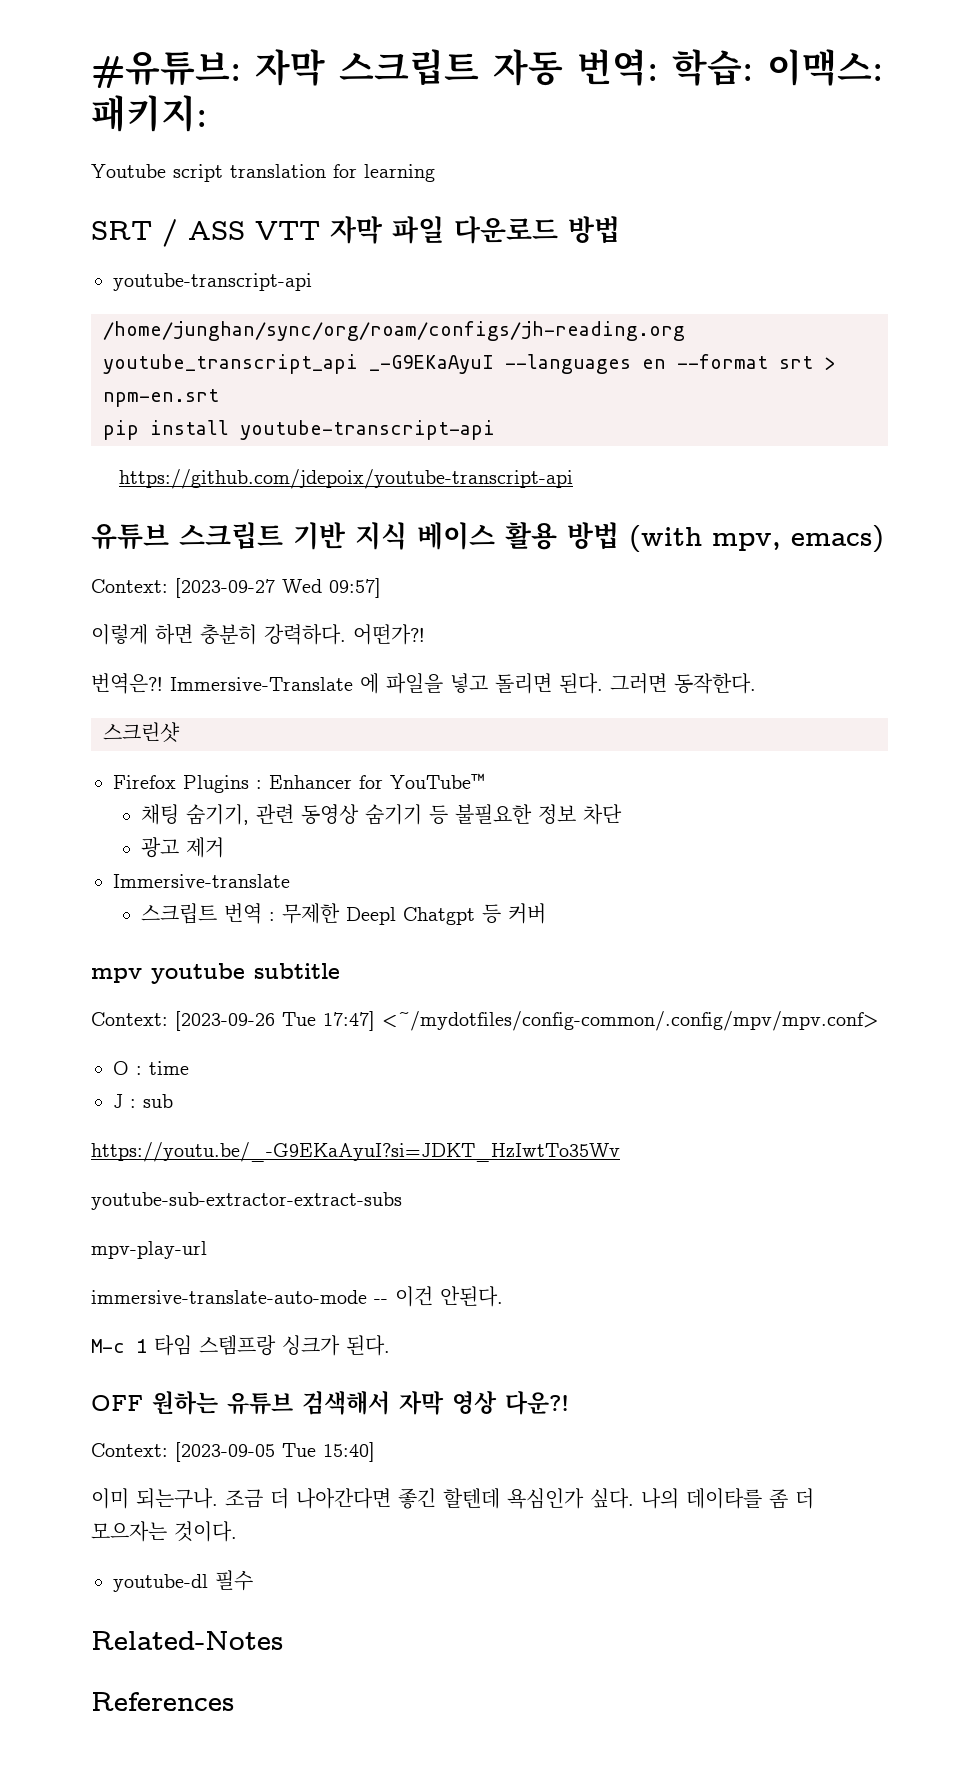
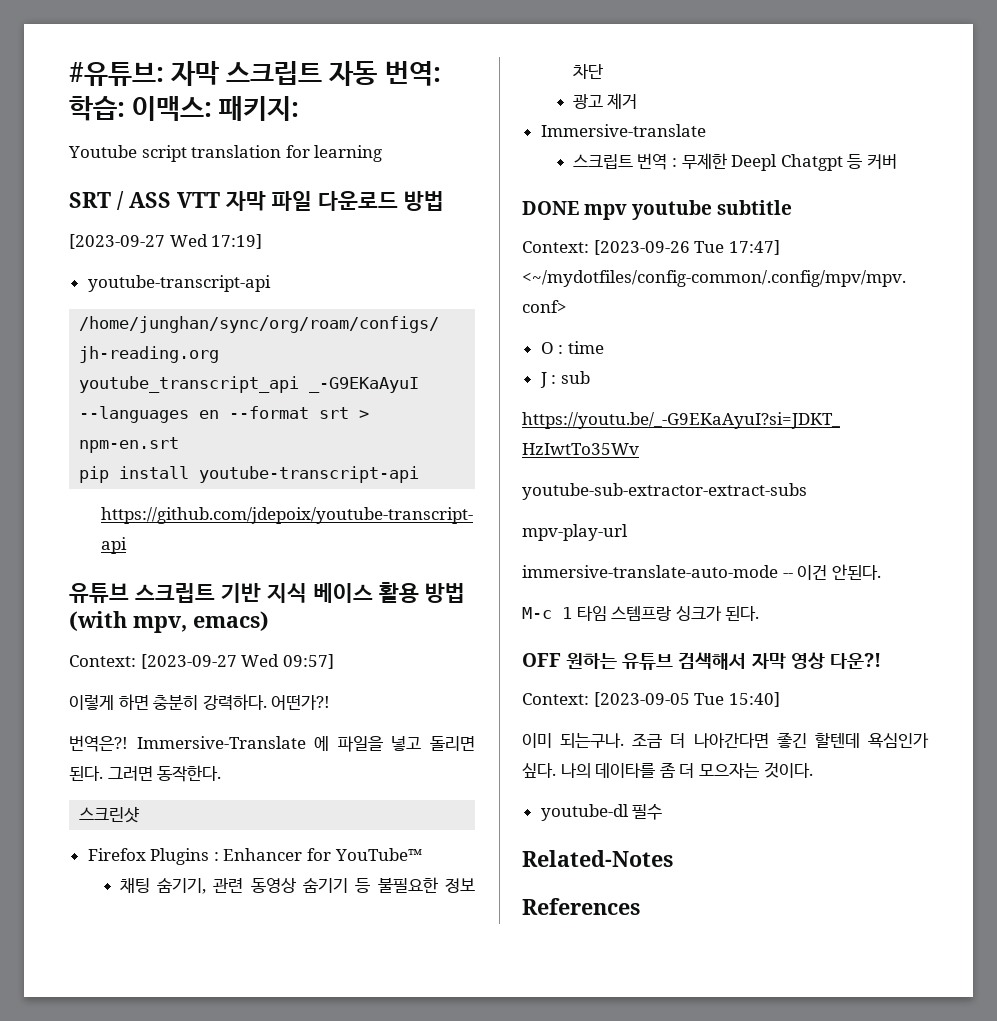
(620, 230) none -> [69,234,263,249] // [2023-09-27 Wed 17:19]
(546, 913) none -> [522,201,579,215] DONE

